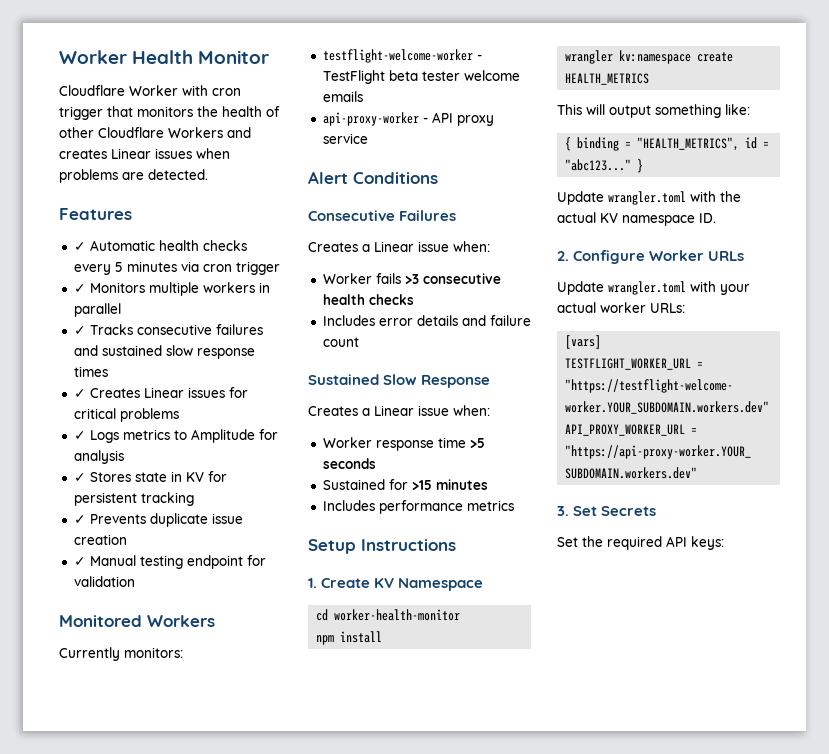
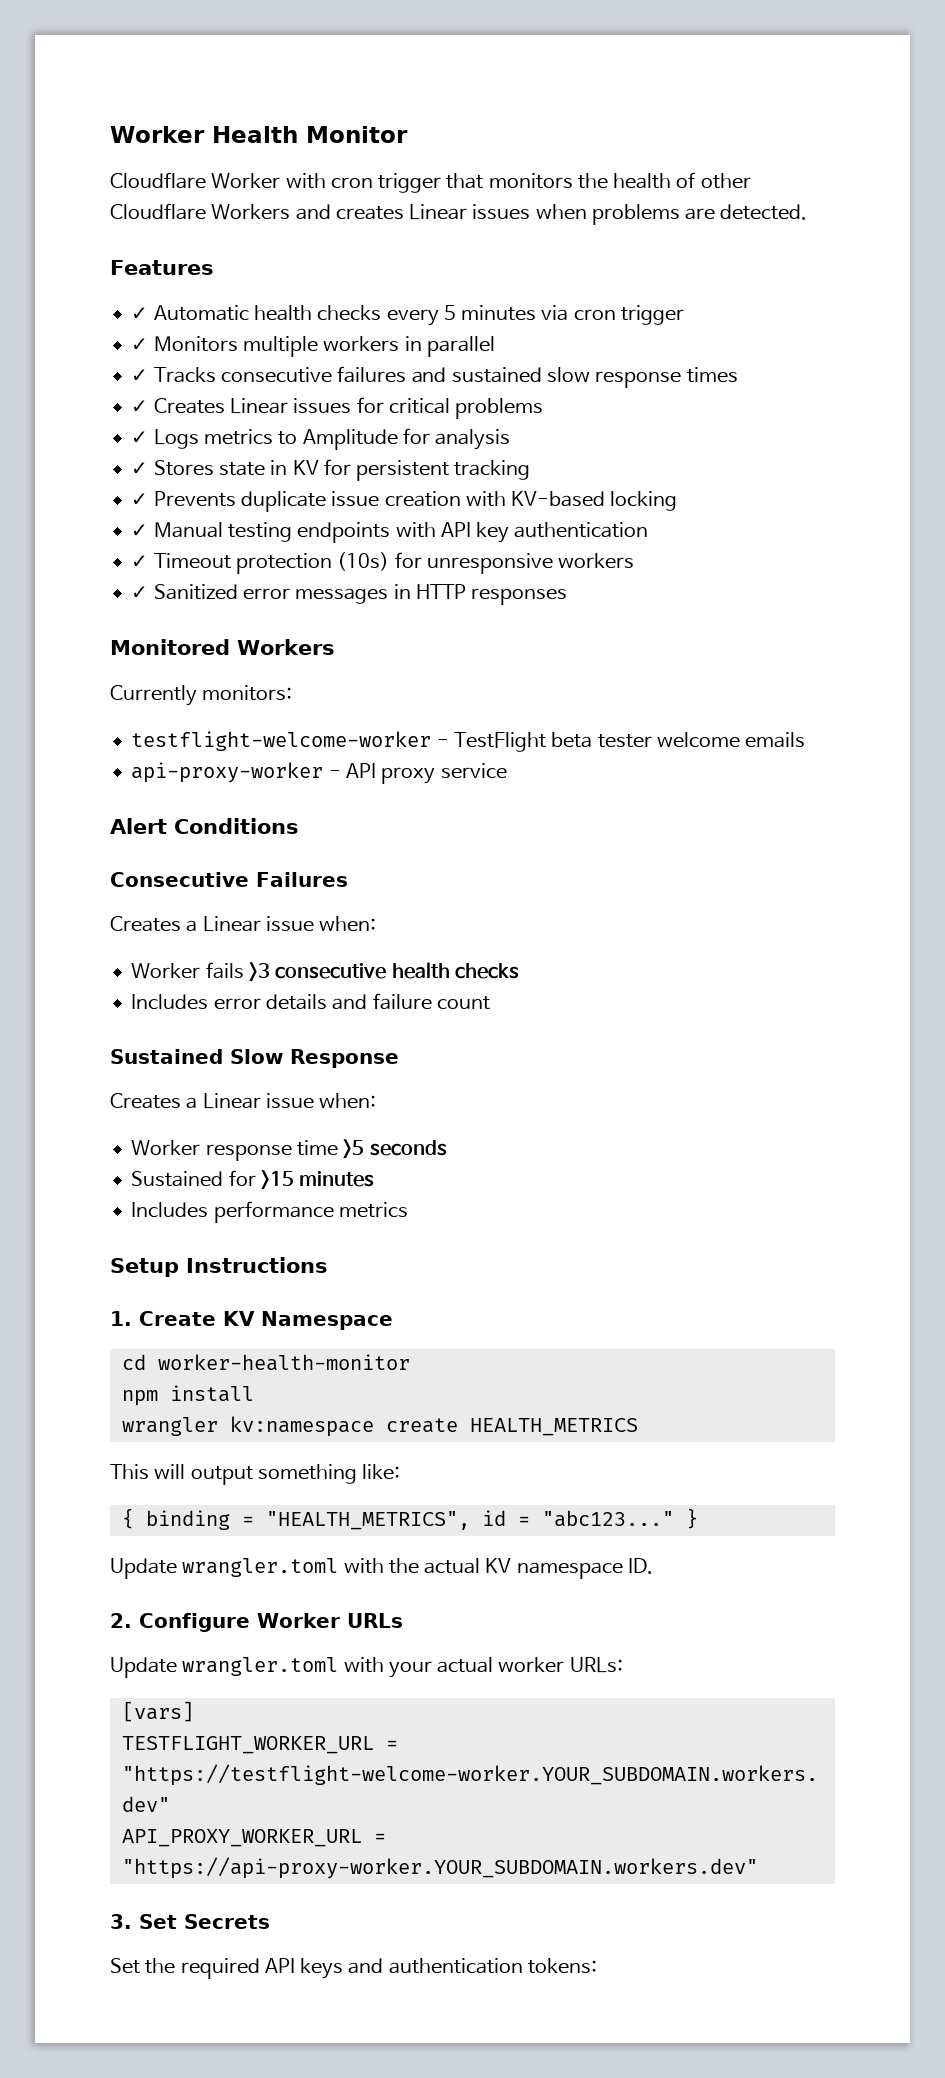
(127, 539) none -> [465,491,678,511] with KV-based locking
[186,555,266,569] [73,576,135,587] endpoint for validation -> [297,522,649,543] [131,552,635,574] [131,584,568,605] endpoints with API key authentication // ✓ Timeout protection (10s) for unresponsive workers // ✓ Sanitized error messages in HTTP responses
[691,536,724,550] keys: -> [300,1958,597,1979] keys and authentication tokens:

